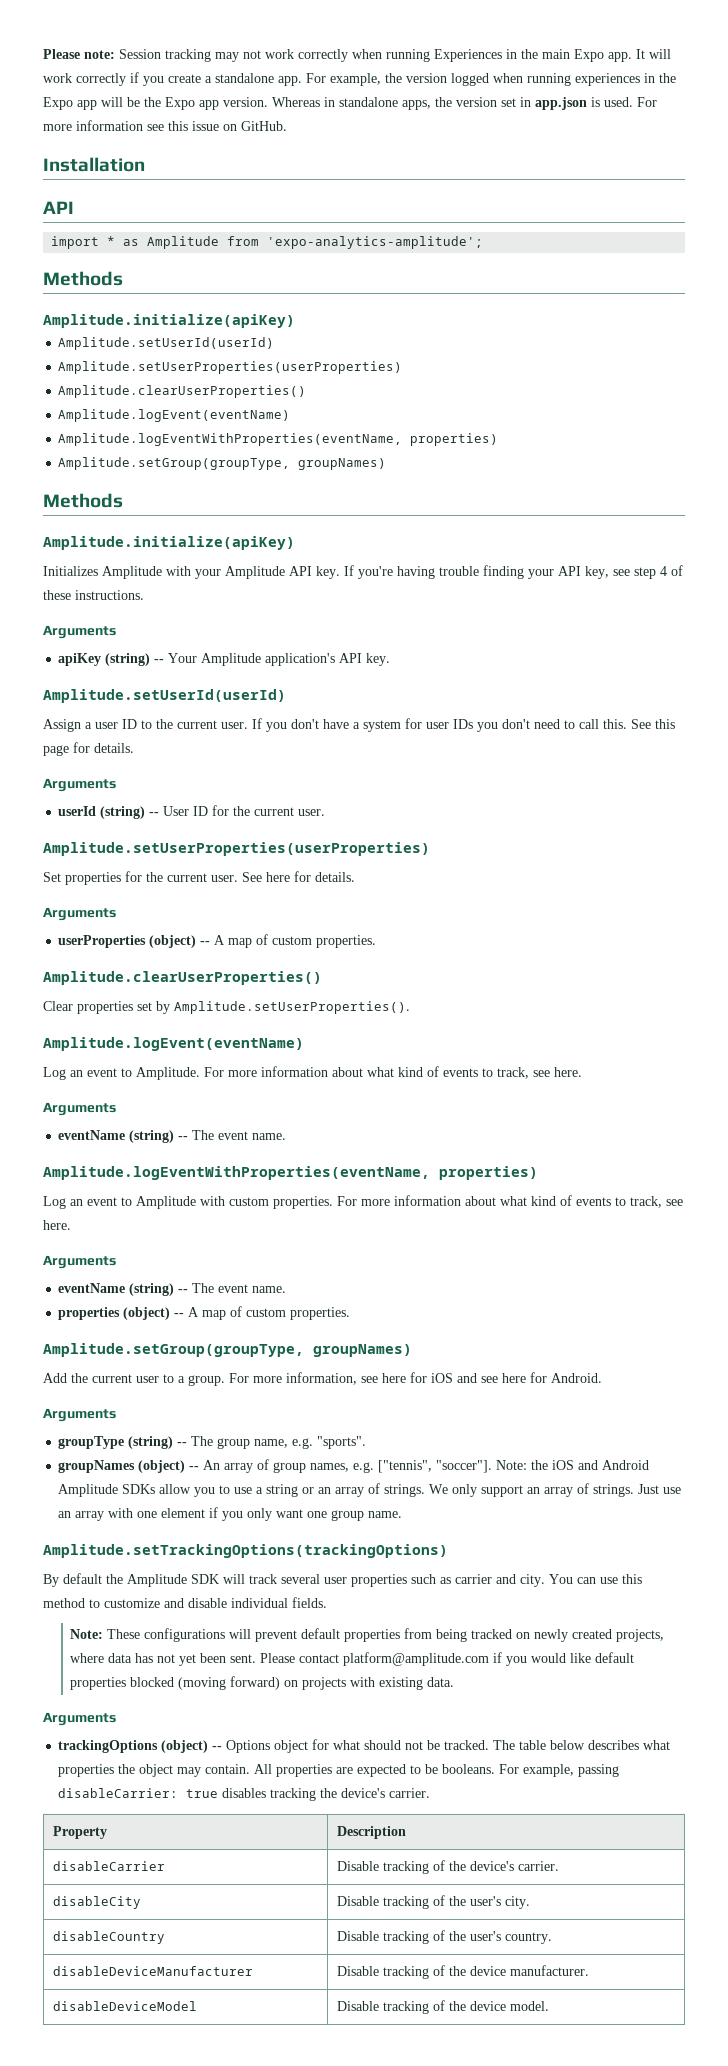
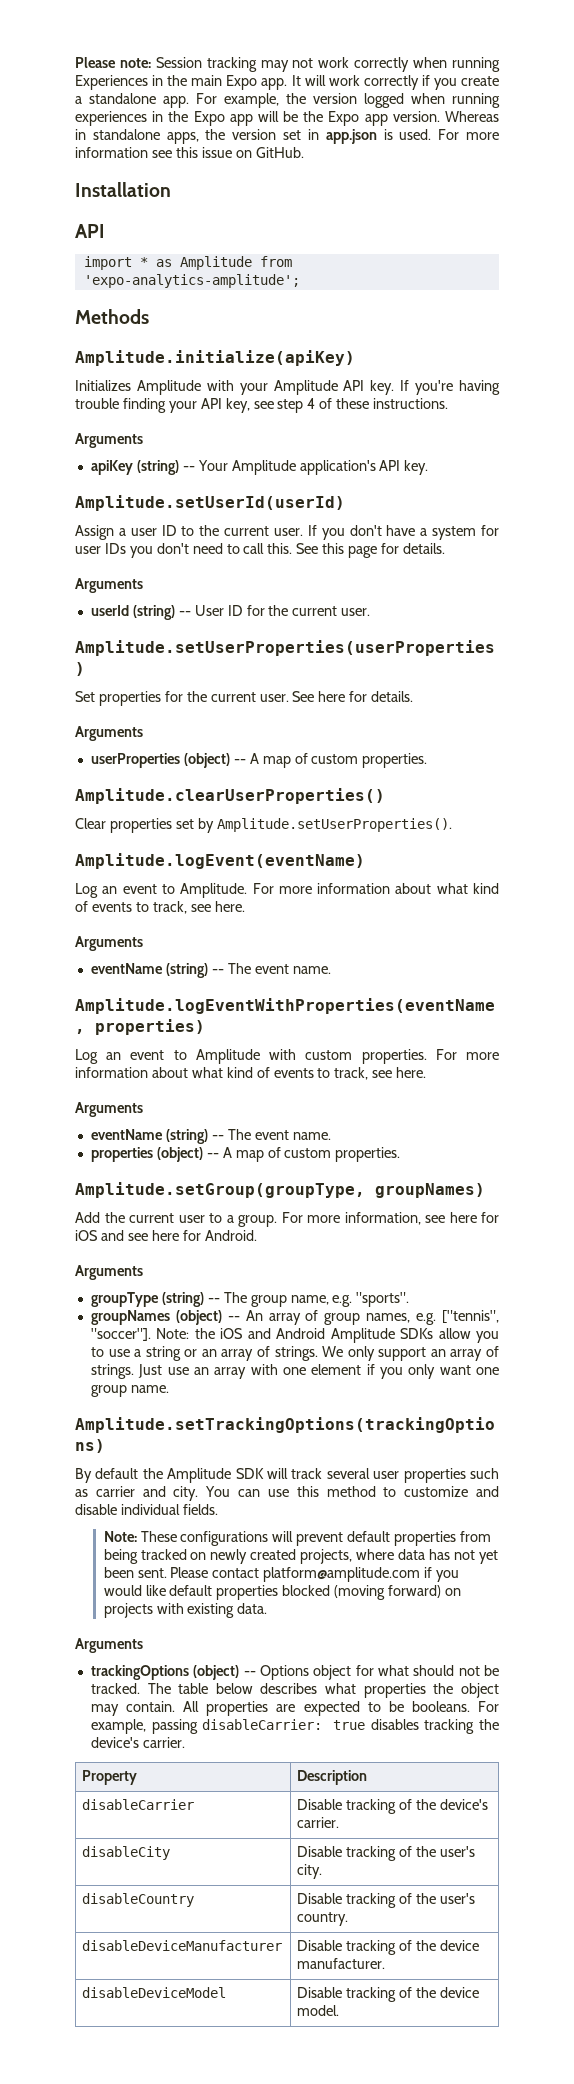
[58,337,275,350] [58,361,403,374] [58,385,307,398] [58,409,291,422] [58,433,499,446] [58,457,387,470] [43,493,123,508] [43,536,295,550] // Amplitude.setUserId(userId) // Amplitude.setUserProperties(userProperties) // Amplitude.clearUserProperties() // Amplitude.logEvent(eventName) // Amplitude.logEventWithProperties(eventName, properties) // Amplitude.setGroup(groupType, groupNames) // Methods // Amplitude.initialize(apiKey) -> (355, 358) none

